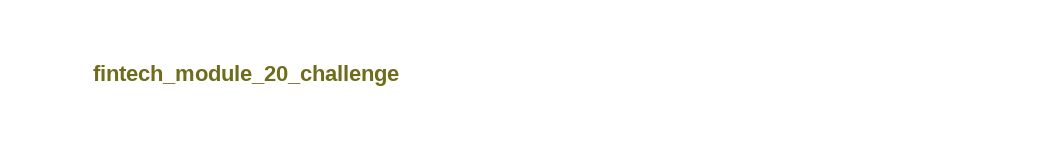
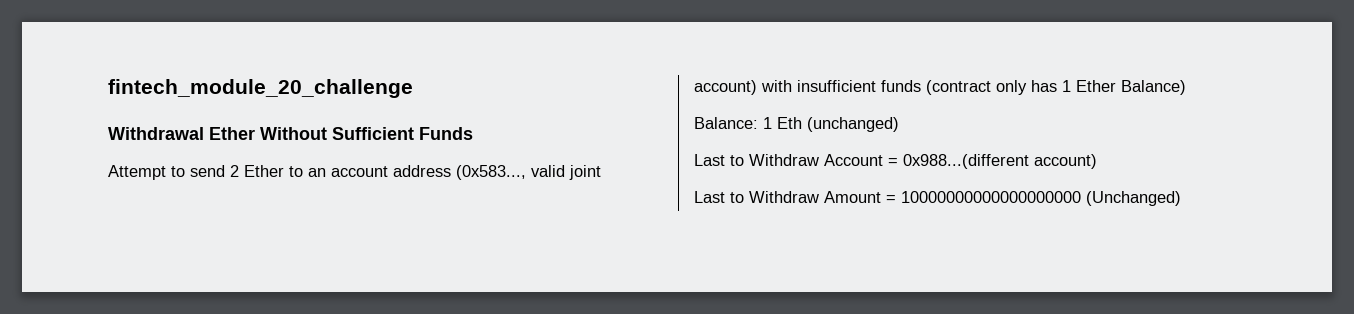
(399, 75) none -> [108,127,473,140] [108,165,601,180] [694,80,1186,95] [694,117,899,132] [694,154,1097,169] [694,191,1181,206] // Withdrawal Ether Without Sufficient Funds // Attempt to send 2 Ether to an account address (0x583..., valid joint account) with insufficient funds (contract only has 1 Ether Balance) // Balance: 1 Eth (unchanged) // Last to Withdraw Account = 0x988...(different account) // Last to Withdraw Amount = 10000000000000000000 (Unchanged)

